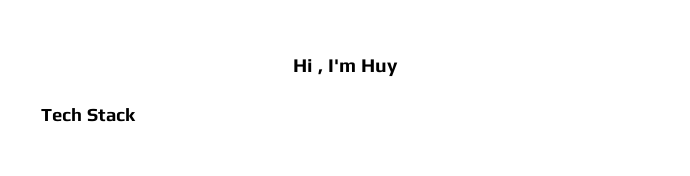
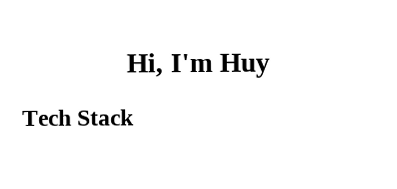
[292,59,323,75] Hi , -> [126,53,164,78] Hi,

